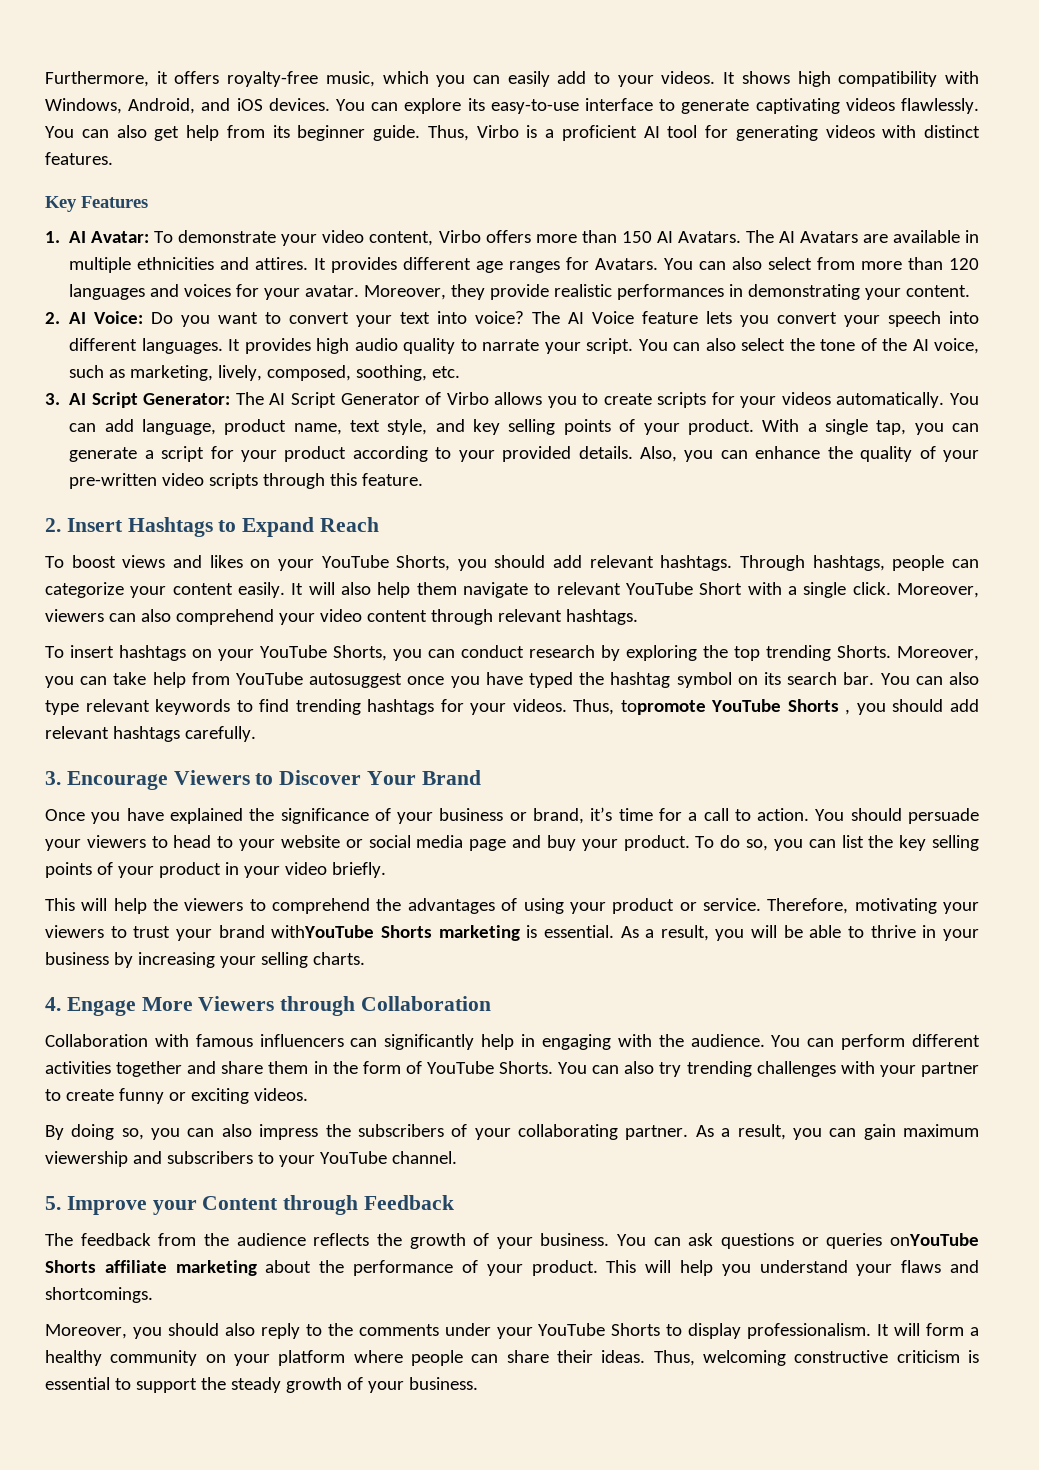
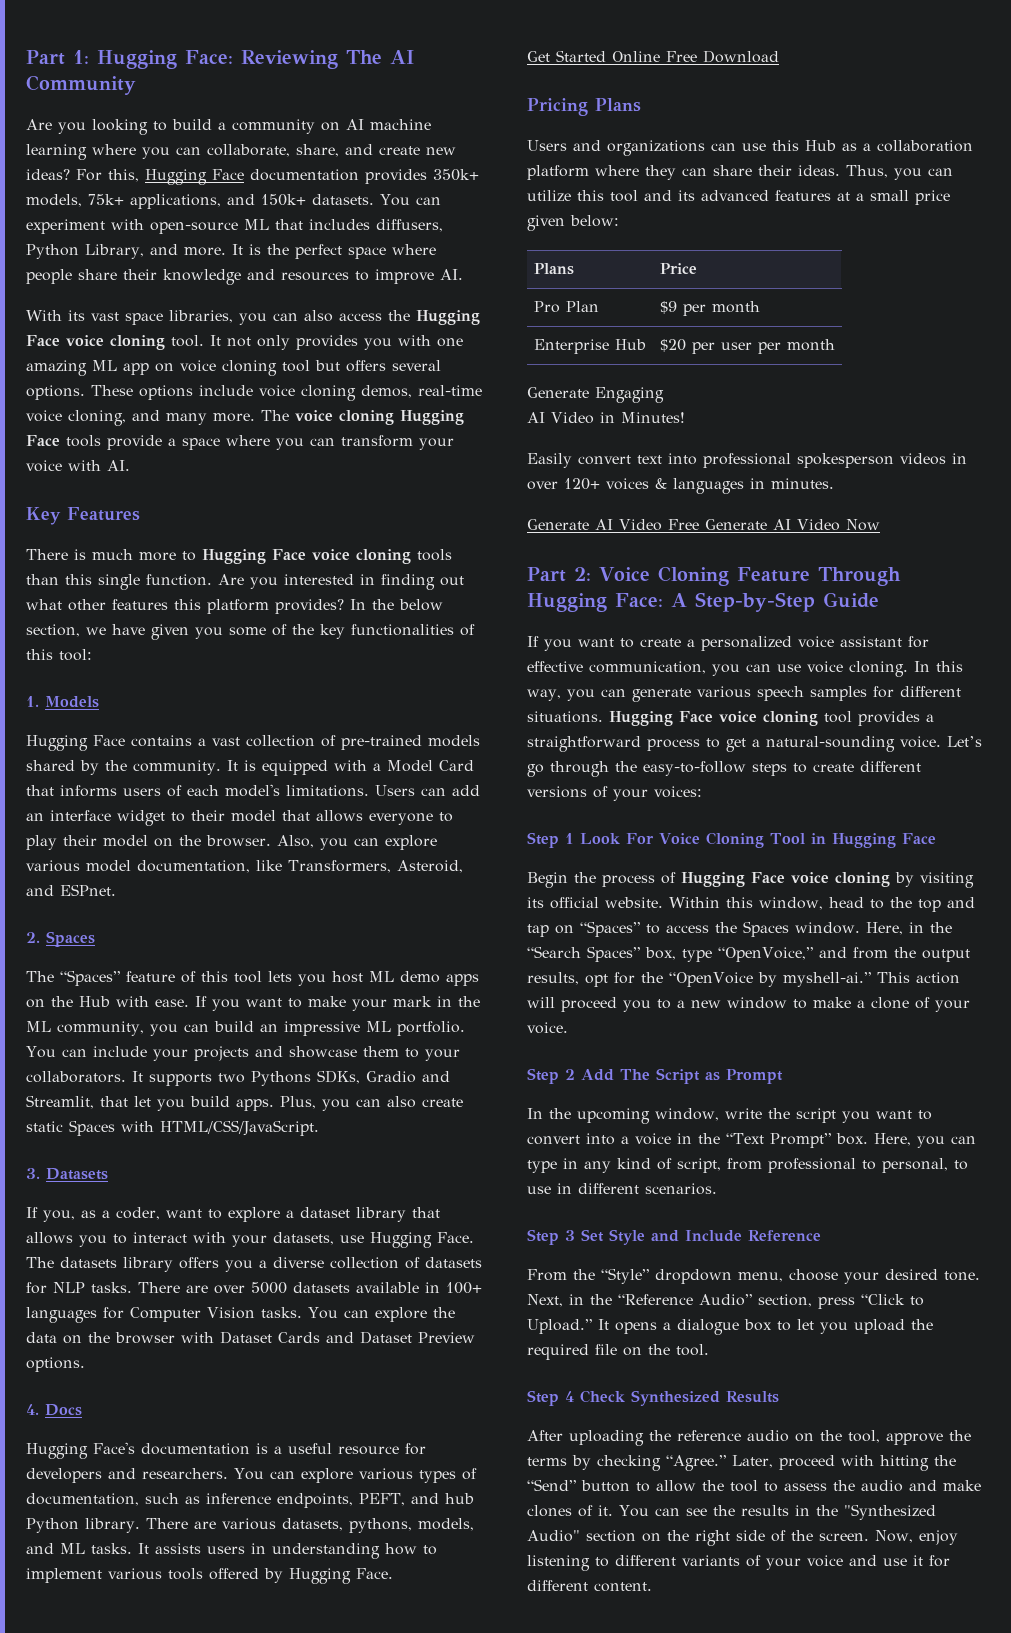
[45,71,980,87] [45,98,980,114] [45,125,980,141] [45,152,113,165] [45,196,148,212] [45,230,979,246] [69,257,979,273] [69,284,971,300] [45,311,979,327] [69,338,979,354] [69,365,461,381] [45,392,979,408] [69,419,979,435] [69,446,979,462] [69,473,424,489] [45,517,380,537] [45,555,979,571] [45,582,980,598] [45,609,638,625] [45,645,979,661] [45,672,980,688] [45,699,979,715] [45,726,256,742] [45,770,481,790] [45,807,979,824] [45,835,980,851] [45,862,386,878] [45,898,980,914] [45,925,979,941] [45,952,365,968] [45,996,492,1016] [45,1034,981,1050] [45,1061,979,1077] [45,1088,308,1104] [45,1124,979,1140] [45,1151,457,1167] [45,1195,455,1215] [45,1233,979,1249] [45,1260,979,1276] [45,1287,153,1303] [45,1323,980,1339] [45,1350,270,1366] Furthermore, it offers royalty-free music, which you can easily add to your videos. It shows high compatibility with Windows, Android, and iOS devices. You can explore its easy-to-use interface to generate captivating videos flawlessly. You can also get help from its beginner guide. Thus, Virbo is a proficient AI tool for generating videos with distinct features. // Key Features // 1. AI Avatar: To demonstrate your video content, Virbo offers more than 150 AI Avatars. The AI Avatars are available in multiple ethnicities and attires. It provides different age ranges for Avatars. You can also select from more than 120 languages and voices for your avatar. Moreover, they provide realistic performances in demonstrating your content. // 2. AI Voice: Do you want to convert your text into voice? The AI Voice feature lets you convert your speech into different languages. It provides high audio quality to narrate your script. You can also select the tone of the AI voice, such as marketing, lively, composed, soothing, etc. // 3. AI Script Generator: The AI Script Generator of Virbo allows you to create scripts for your videos automatically. You can add language, product name, text style, and key selling points of your product. With a single tap, you can generate a script for your product according to your provided details. Also, you can enhance the quality of your pre-written video scripts through this feature. // 2. Insert Hashtags to Expand Reach // To boost views and likes on your YouTube Shorts, you should add relevant hashtags. Through hashtags, people can categorize your content easily. It will also help them navigate to relevant YouTube Short with a single click. Moreover, viewers can also comprehend your video content through relevant hashtags. // To insert hashtags on your YouTube Shorts, you can conduct research by exploring the top trending Shorts. Moreover, you can take help from YouTube autosuggest once you have typed the hashtag symbol on its search bar. You can also type relevant keywords to find trending hashtags for your videos. Thus, topromote YouTube Shorts , you should add relevant hashtags carefully. // 3. Encourage Viewers to Discover Your Brand // Once you have explained the significance of your business or brand, it’s time for a call to action. You should persuade your viewers to head to your website or social media page and buy your product. To do so, you can list the key selling points of your product in your video briefly. // This will help the viewers to comprehend the advantages of using your product or service. Therefore, motivating your viewers to trust your brand withYouTube Shorts marketing is essential. As a result, you will be able to thrive in your business by increasing your selling charts. // 4. Engage More Viewers through Collaboration // Collaboration with famous influencers can significantly help in engaging with the audience. You can perform different activities together and share them in the form of YouTube Shorts. You can also try trending challenges with your partner to create funny or exciting videos. // By doing so, you can also impress the subscribers of your collaborating partner. As a result, you can gain maximum viewership and subscribers to your YouTube channel. // 5. Improve your Content through Feedback // The feedback from the audience reflects the growth of your business. You can ask questions or queries onYouTube Shorts affiliate marketing about the performance of your product. This will help you understand your flaws and shortcomings. // Moreover, you should also reply to the comments under your YouTube Shorts to display professionalism. It will form a healthy community on your -> [26,50,414,69] [26,75,136,95] [26,119,431,135] [26,144,456,160] [26,169,479,185] [26,194,441,209] [26,219,443,234] [26,244,436,259] [26,269,463,285] [26,310,480,325] [26,335,463,350] [26,360,441,376] [26,385,482,401] [26,410,464,426] [26,435,454,450] [26,460,130,472] [26,507,140,525] [26,549,452,564] [26,574,464,590] [26,599,443,614] [26,624,475,640] [26,649,92,661] [26,696,99,708] [26,735,480,751] [26,760,474,776] [26,784,480,797] [26,810,453,826] [26,835,437,850] [26,860,463,873] [26,884,116,896] [26,931,95,947] [26,970,479,986] [26,996,480,1011] [26,1021,465,1036] [26,1046,460,1061] [26,1070,450,1086] [26,1095,463,1111] [26,1120,319,1136] [26,1168,108,1180] [26,1207,440,1222] [26,1232,474,1248] [26,1257,482,1272] [26,1282,482,1294] [26,1307,455,1323] [26,1331,475,1344] [26,1357,85,1372] [26,1404,82,1416] [26,1442,426,1459] [26,1468,477,1483] [26,1493,474,1508] [26,1518,474,1533] [26,1543,437,1559] [26,1568,393,1584] [527,50,779,63] [527,98,641,116] [527,140,973,156] Part 1: Hugging Face: Reviewing The AI Community // Are you looking to build a community on AI machine learning where you can collaborate, share, and create new ideas? For this, Hugging Face documentation provides 350k+ models, 75k+ applications, and 150k+ datasets. You can experiment with open-source ML that includes diffusers, Python Library, and more. It is the perfect space where people share their knowledge and resources to improve AI. // With its vast space libraries, you can also access the Hugging Face voice cloning tool. It not only provides you with one amazing ML app on voice cloning tool but offers several options. These options include voice cloning demos, real-time voice cloning, and many more. The voice cloning Hugging Face tools provide a space where you can transform your voice with AI. // Key Features // There is much more to Hugging Face voice cloning tools than this single function. Are you interested in finding out what other features this platform provides? In the below section, we have given you some of the key functionalities of this tool: // 1. Models // Hugging Face contains a vast collection of pre-trained models shared by the community. It is equipped with a Model Card that informs users of each model's limitations. Users can add an interface widget to their model that allows everyone to play their model on the browser. Also, you can explore various model documentation, like Transformers, Asteroid, and ESPnet. // 2. Spaces // The “Spaces” feature of this tool lets you host ML demo apps on the Hub with ease. If you want to make your mark in the ML community, you can build an impressive ML portfolio. You can include your projects and showcase them to your collaborators. It supports two Pythons SDKs, Gradio and Streamlit, that let you build apps. Plus, you can also create static Spaces with HTML/CSS/JavaScript. // 3. Datasets // If you, as a coder, want to explore a dataset library that allows you to interact with your datasets, use Hugging Face. The datasets library offers you a diverse collection of datasets for NLP tasks. There are over 5000 datasets available in 100+ languages for Computer Vision tasks. You can explore the data on the browser with Dataset Cards and Dataset Preview options. // 4. Docs // Hugging Face's documentation is a useful resource for developers and researchers. You can explore various types of documentation, such as inference endpoints, PEFT, and hub Python library. There are various datasets, pythons, models, and ML tasks. It assists users in understanding how to implement various tools offered by Hugging Face. // Get Started Online Free Download // Pricing Plans // Users and organizations can use this Hub as a collaboration
[411,1350,463,1366] people -> [645,165,676,180] they
[703,1350,980,1366] [45,1377,478,1393] welcoming constructive criticism is essential to support the steady growth of your business. -> [894,168,953,180] [527,190,950,205] [527,215,619,231] [533,263,574,275] [659,263,697,274] [533,301,599,313] [659,301,760,316] [533,339,646,354] [659,339,835,354] [527,387,664,403] [527,412,685,424] [527,453,967,468] [527,478,834,494] [527,519,880,531] [527,566,901,586] [527,592,879,612] [527,636,929,651] [527,661,963,677] [527,686,961,702] [527,711,934,726] [527,736,982,752] [527,761,921,777] [527,786,702,801] [527,832,936,848] [527,872,974,888] [527,897,975,912] [527,921,952,937] [527,946,970,962] [527,972,960,987] [527,997,970,1012] [527,1022,568,1034] [527,1068,783,1084] [527,1108,932,1124] [527,1133,976,1148] [527,1158,968,1173] [527,1183,717,1195] [527,1229,821,1245] [527,1268,980,1284] [527,1294,924,1309] [527,1319,933,1335] [527,1344,709,1360] [527,1390,779,1406] [527,1430,971,1446] [527,1455,956,1471] [527,1479,981,1492] [527,1504,936,1520] [527,1530,958,1546] [527,1555,950,1571] [527,1580,652,1592] you can utilize this tool and its advanced features at a small price given below: // Plans | Price // Pro Plan | $9 per month // Enterprise Hub | $20 per user per month // Generate Engaging // AI Video in Minutes! // Easily convert text into professional spokesperson videos in over 120+ voices & languages in minutes. // Generate AI Video Free Generate AI Video Now // Part 2: Voice Cloning Feature Through Hugging Face: A Step-by-Step Guide // If you want to create a personalized voice assistant for effective communication, you can use voice cloning. In this way, you can generate various speech samples for different situations. Hugging Face voice cloning tool provides a straightforward process to get a natural-sounding voice. Let’s go through the easy-to-follow steps to create different versions of your voices: // Step 1 Look For Voice Cloning Tool in Hugging Face // Begin the process of Hugging Face voice cloning by visiting its official website. Within this window, head to the top and tap on “Spaces” to access the Spaces window. Here, in the “Search Spaces” box, type “OpenVoice,” and from the output results, opt for the “OpenVoice by myshell-ai.” This action will proceed you to a new window to make a clone of your voice. // Step 2 Add The Script as Prompt // In the upcoming window, write the script you want to convert into a voice in the “Text Prompt” box. Here, you can type in any kind of script, from professional to personal, to use in different scenarios. // Step 3 Set Style and Include Reference // From the “Style” dropdown menu, choose your desired tone. Next, in the “Reference Audio” section, press “Click to Upload.” It opens a dialogue box to let you upload the required file on the tool. // Step 4 Check Synthesized Results // After uploading the reference audio on the tool, approve the terms by checking “Agree.” Later, proceed with hitting the “Send” button to allow the tool to assess the audio and make clones of it. You can see the results in the "Synthesized Audio" section on the right side of the screen. Now, enjoy listening to different variants of your voice and use it for different content.

